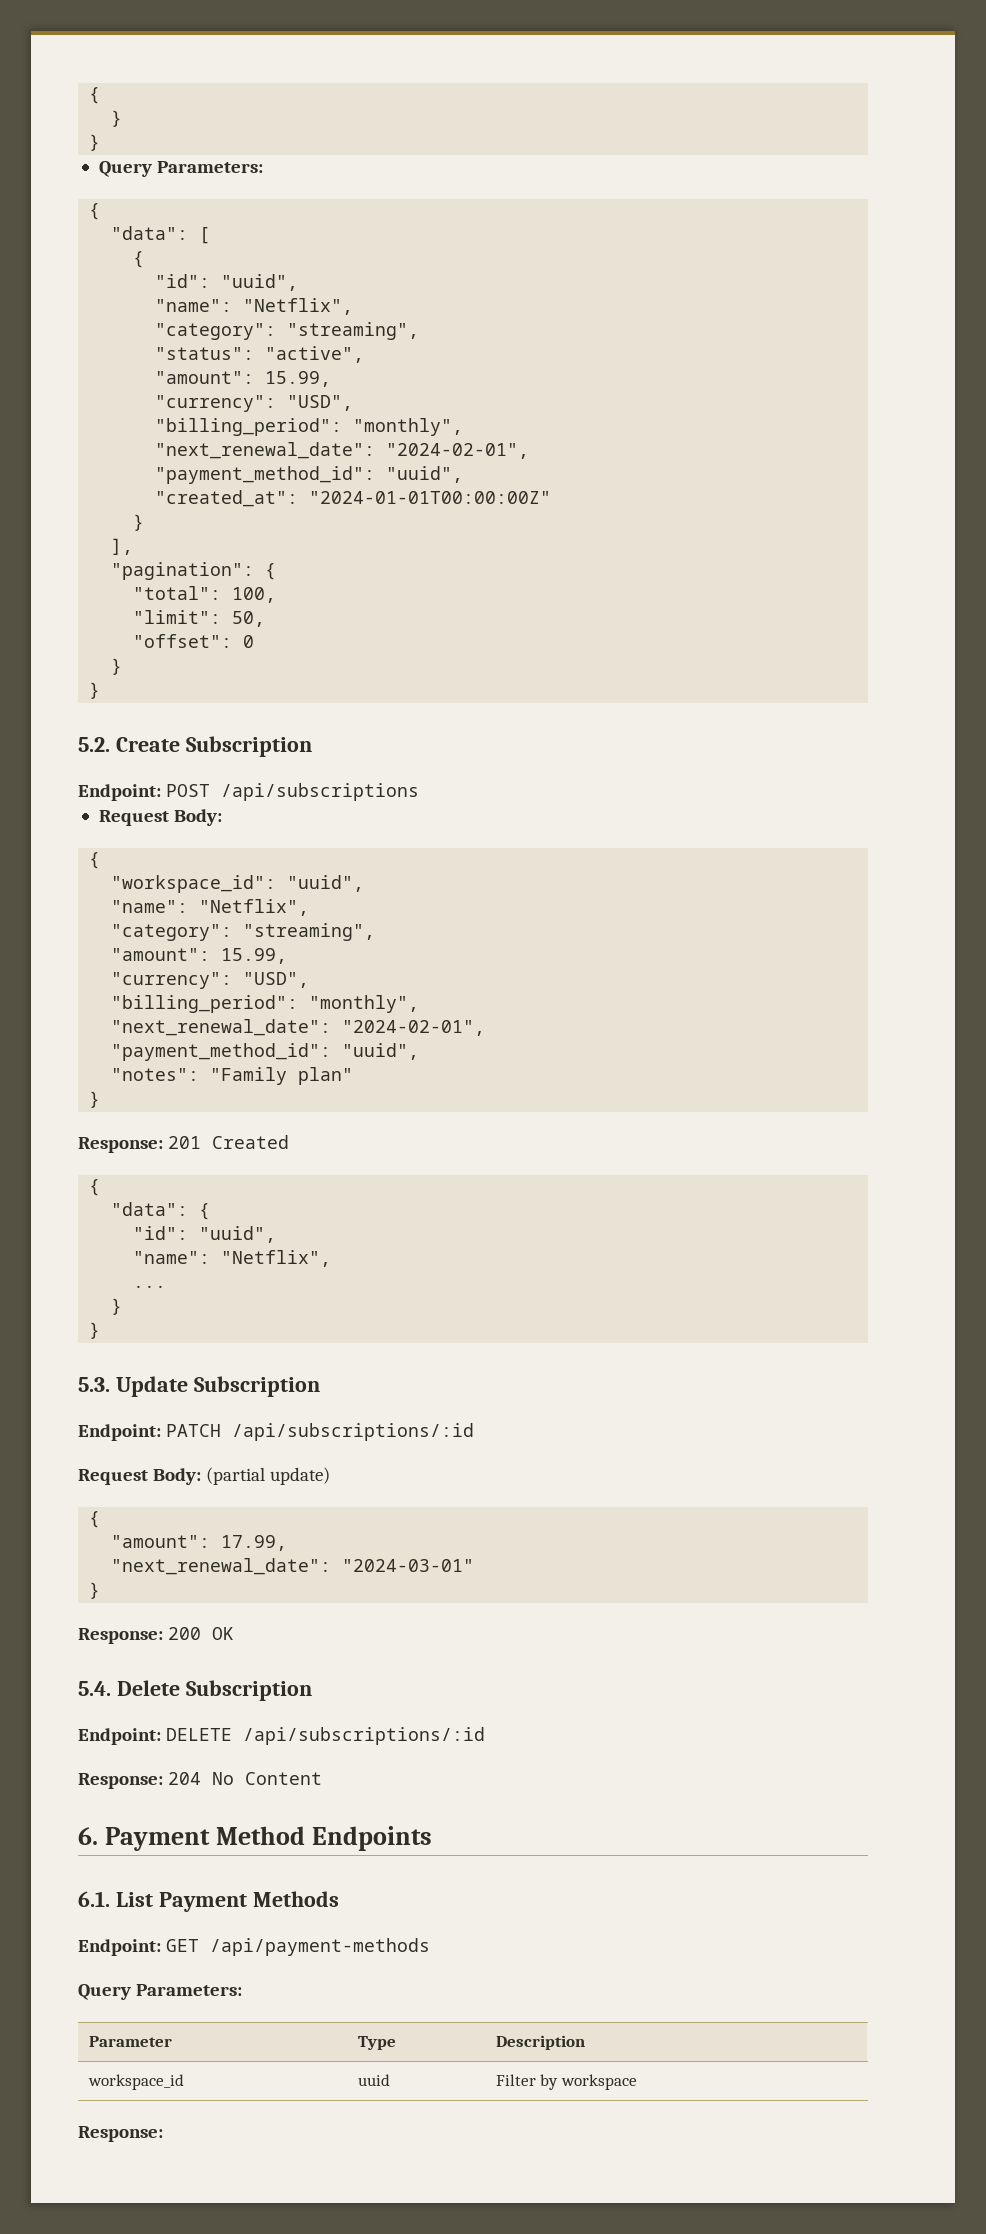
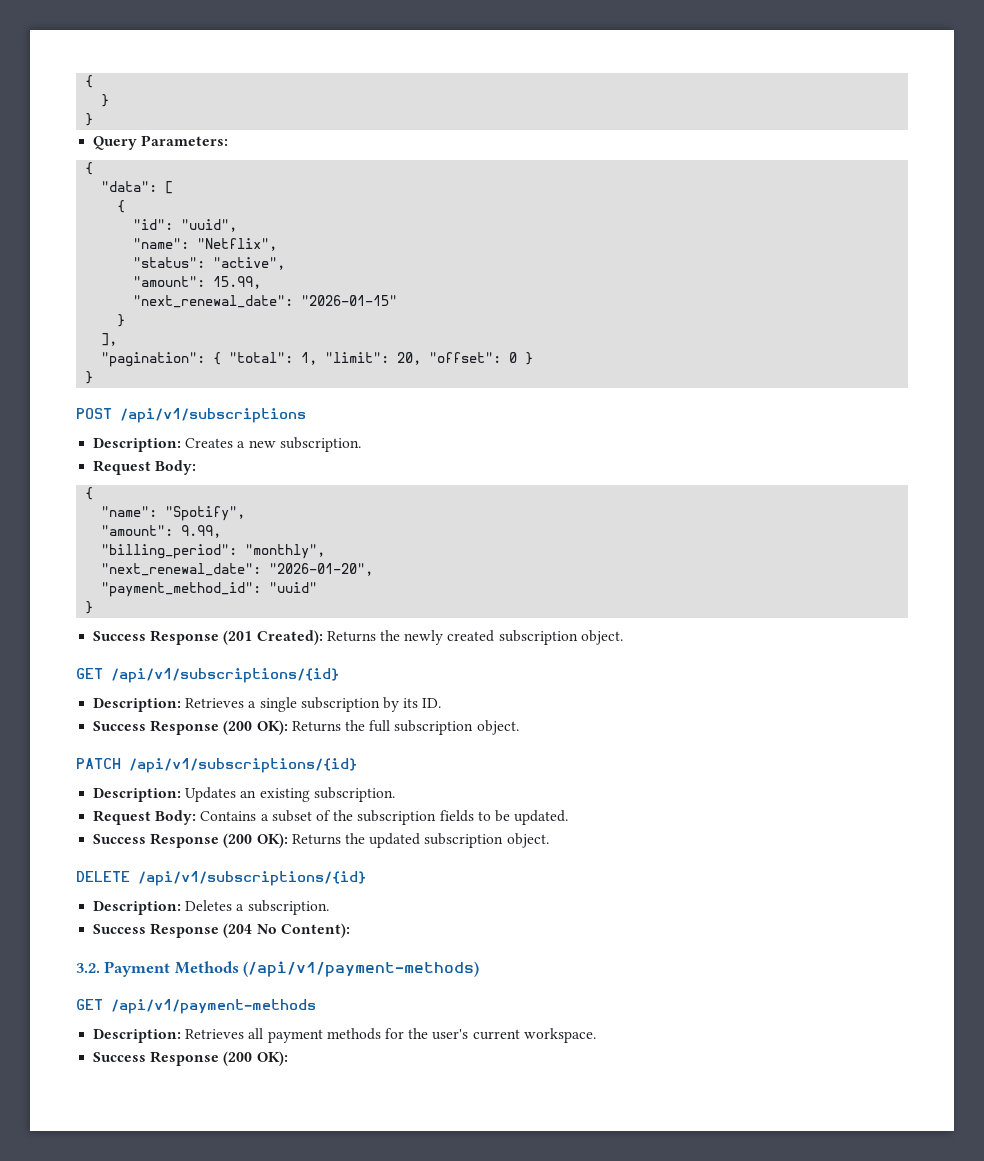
[155,322,420,340] // "category": "streaming", -> (278, 244) none
[155,395,354,412] [155,418,464,436] [155,442,530,459] [155,466,464,484] [155,490,552,507] "currency": "USD", // "billing_period": "monthly", // "next_renewal_date": "2024-02-01", // "payment_method_id": "uuid", // "created_at": "2024-01-01T00:00:00Z" -> [133,295,398,308] "next_renewal_date": "2026-01-15"
[133,586,277,603] [133,610,266,627] // "total": 100, // "limit": 50, // -> [229,352,422,365] "total": 1, "limit": 20,
[111,658,123,675] [89,682,101,699] [78,736,312,757] [78,783,420,801] // } // } // 5.2. Create Subscription // Endpoint: POST /api/subscriptions -> [525,352,534,365] [85,371,94,384] [76,408,306,423] [93,437,361,452] } // } // POST /api/v1/subscriptions // Description: Creates a new subscription.
[111,875,365,893] [111,899,310,916] [111,923,376,941] [111,948,288,964] [111,972,310,989] [111,995,420,1013] [111,1019,486,1036] [111,1043,420,1061] [111,1067,354,1085] [89,1091,101,1108] [78,1135,290,1153] [89,1179,101,1196] [111,1202,211,1220] [133,1226,277,1243] [133,1250,332,1267] [133,1285,167,1288] [111,1298,123,1315] [89,1322,101,1339] [78,1376,320,1397] [78,1423,475,1441] [78,1467,331,1485] [89,1511,101,1528] [111,1535,288,1551] [111,1558,475,1575] [89,1582,101,1599] [78,1627,235,1644] [78,1680,312,1701] [78,1727,486,1745] [78,1772,323,1789] [78,1826,432,1851] [78,1891,339,1912] [78,1938,431,1956] [78,1984,243,2000] [88,2036,172,2047] [357,2036,396,2050] [495,2035,585,2050] [87,2074,184,2090] [357,2074,390,2086] [495,2074,637,2090] [78,2126,163,2142] // "workspace_id": "uuid", // "name": "Netflix", // "category": "streaming", // "amount": 15.99, // "currency": "USD", // "billing_period": "monthly", // "next_renewal_date": "2024-02-01", // "payment_method_id": "uuid", // "notes": "Family plan" // } // Response: 201 Created // { // "data": { // "id": "uuid", // "name": "Netflix", // ... // } // } // 5.3. Update Subscription // Endpoint: PATCH /api/subscriptions/:id // Request Body: (partial update) // { // "amount": 17.99, // "next_renewal_date": "2024-03-01" // } // Response: 200 OK // 5.4. Delete Subscription // Endpoint: DELETE /api/subscriptions/:id // Response: 204 No Content // 6. Payment Method Endpoints // 6.1. List Payment Methods // Endpoint: GET /api/payment-methods // Query Parameters: // Parameter | Type | Description // workspace_id | uuid | Filter by workspace // Response: -> [101,506,246,521] [101,525,222,538] [101,544,326,559] [101,563,374,576] [101,582,318,597] [85,601,94,614] [93,630,623,645] [76,668,339,683] [93,697,442,712] [93,720,519,735] [76,758,357,773] [93,787,395,802] [93,810,569,825] [93,833,549,848] [76,871,366,886] [93,900,329,915] [93,923,350,938] [76,961,480,977] [76,999,316,1014] [93,1028,596,1043] [93,1051,288,1066] // "name": "Spotify", // "amount": 9.99, // "billing_period": "monthly", // "next_renewal_date": "2026-01-20", // "payment_method_id": "uuid" // } // Success Response (201 Created): Returns the newly created subscription object. // GET /api/v1/subscriptions/{id} // Description: Retrieves a single subscription by its ID. // Success Response (200 OK): Returns the full subscription object. // PATCH /api/v1/subscriptions/{id} // Description: Updates an existing subscription. // Request Body: Contains a subset of the subscription fields to be updated. // Success Response (200 OK): Returns the updated subscription object. // DELETE /api/v1/subscriptions/{id} // Description: Deletes a subscription. // Success Response (204 No Content): // 3.2. Payment Methods (/api/v1/payment-methods) // GET /api/v1/payment-methods // Description: Retrieves all payment methods for the user's current workspace. // Success Response (200 OK):

